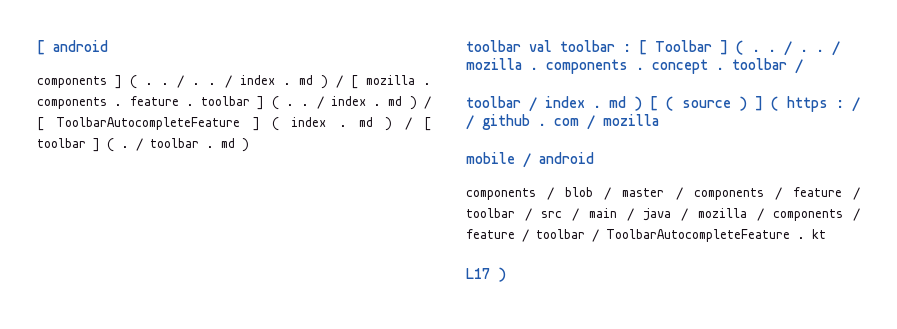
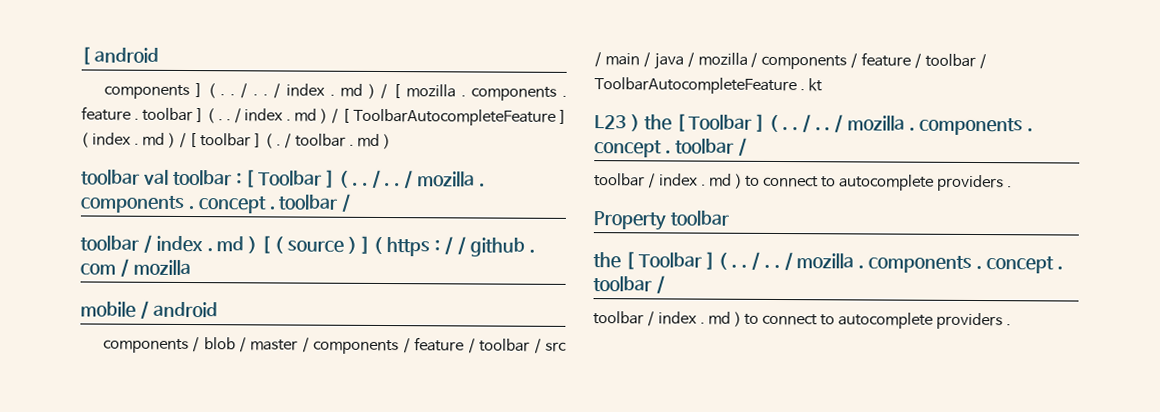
[466,267,506,282] L17 ) -> [594,113,1033,136] [594,137,747,158] [594,173,1013,192] [593,210,729,231] [593,251,1063,274] [593,275,665,294] [593,311,1012,330] L23 ) the [ Toolbar ] ( . . / . . / mozilla . components . concept . toolbar / // toolbar / index . md ) to connect to autocomplete providers . // Property toolbar // the [ Toolbar ] ( . . / . . / mozilla . components . concept . toolbar / // toolbar / index . md ) to connect to autocomplete providers .

